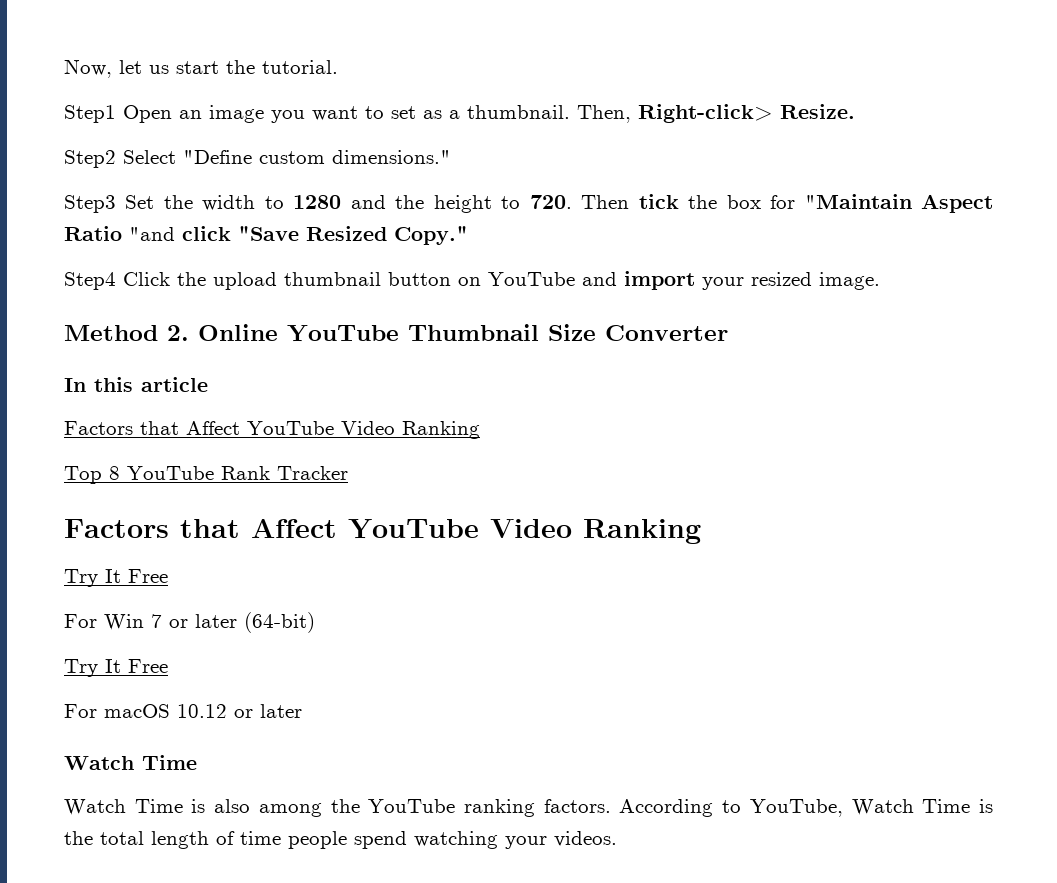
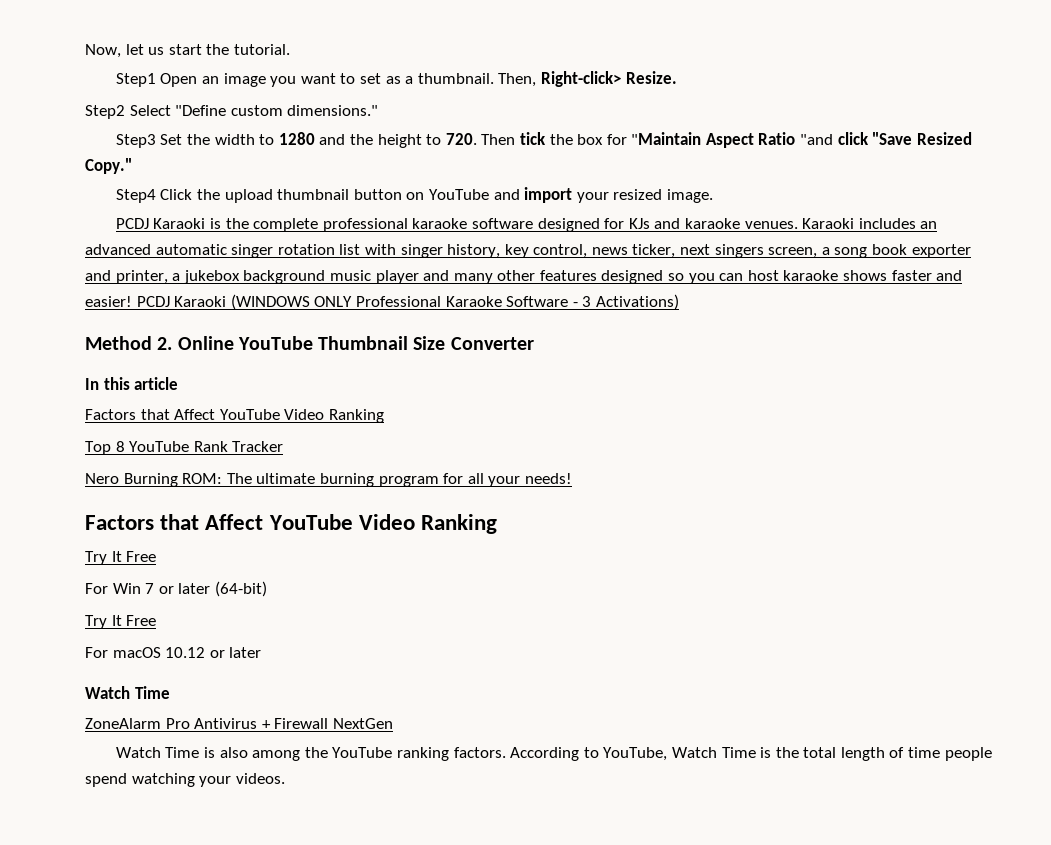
(880, 281) none -> [115,218,938,232] [85,244,971,258] [85,270,963,284] [85,294,679,310] // PCDJ Karaoki is the complete professional karaoke software designed for KJs and karaoke venues. Karaoki includes an advanced automatic singer rotation list with singer history, key control, news ticker, next singers screen, a song book exporter and printer, a jukebox background music player and many other features designed so you can host karaoke shows faster and easier! PCDJ Karaoki (WINDOWS ONLY Professional Karaoke Software - 3 Activations)
(348, 473) none -> [85,473,572,487] // Nero Burning ROM: The ultimate burning program for all your needs!
(197, 762) none -> [85,718,393,729] // ZoneAlarm Pro Antivirus + Firewall NextGen

